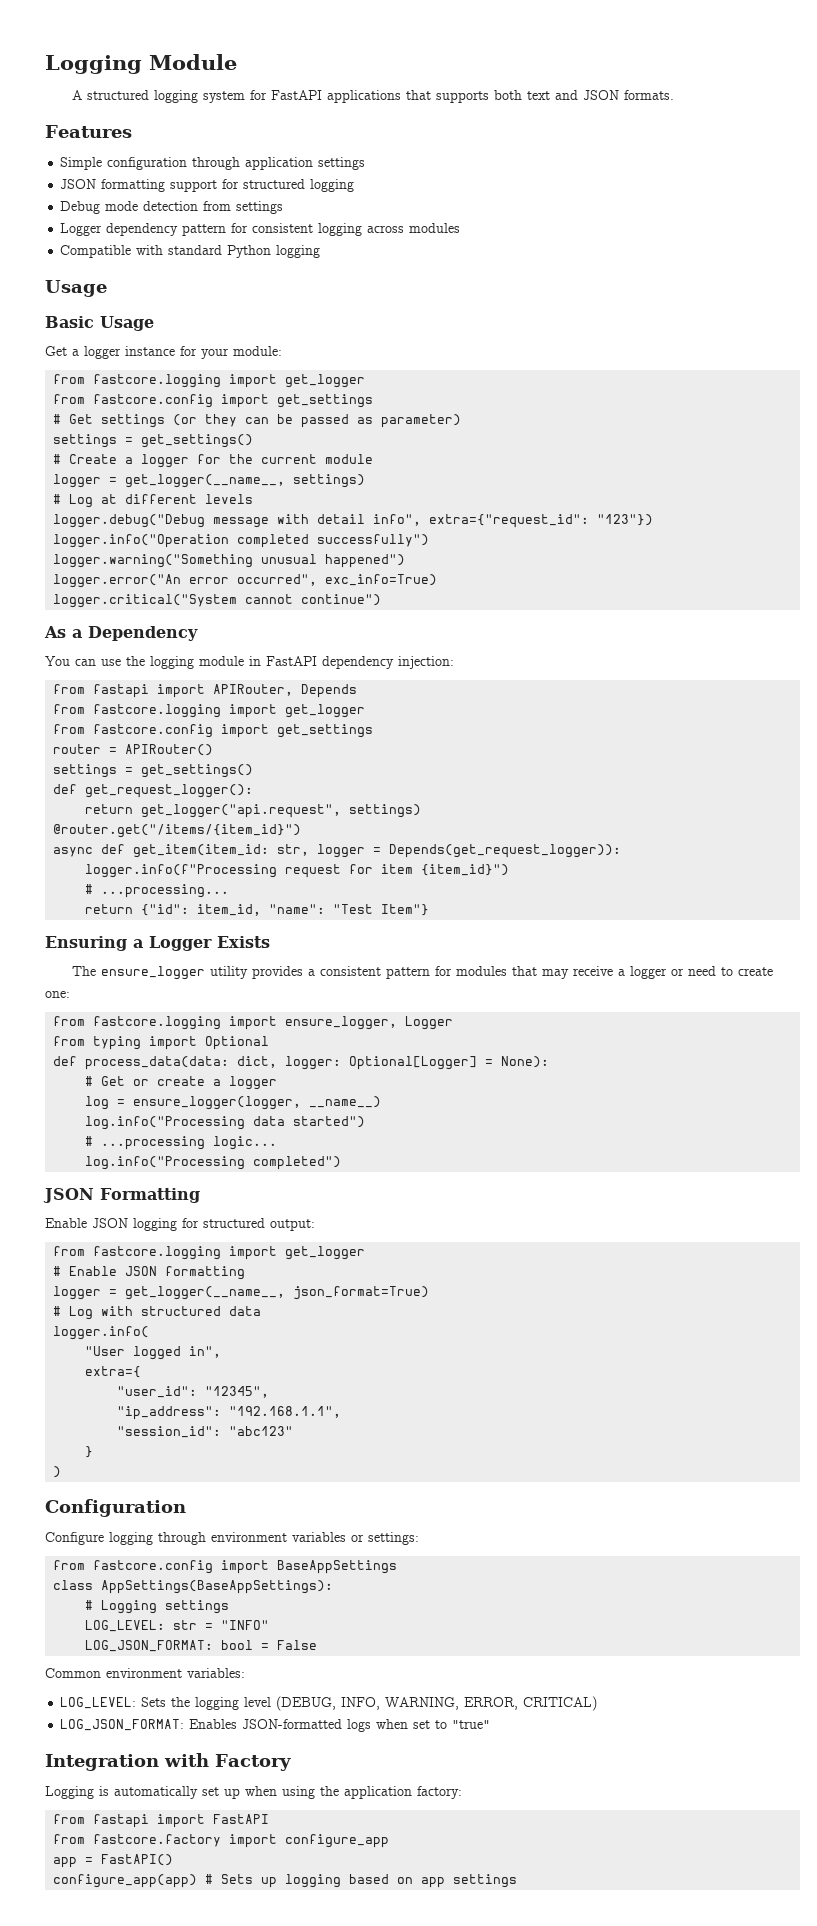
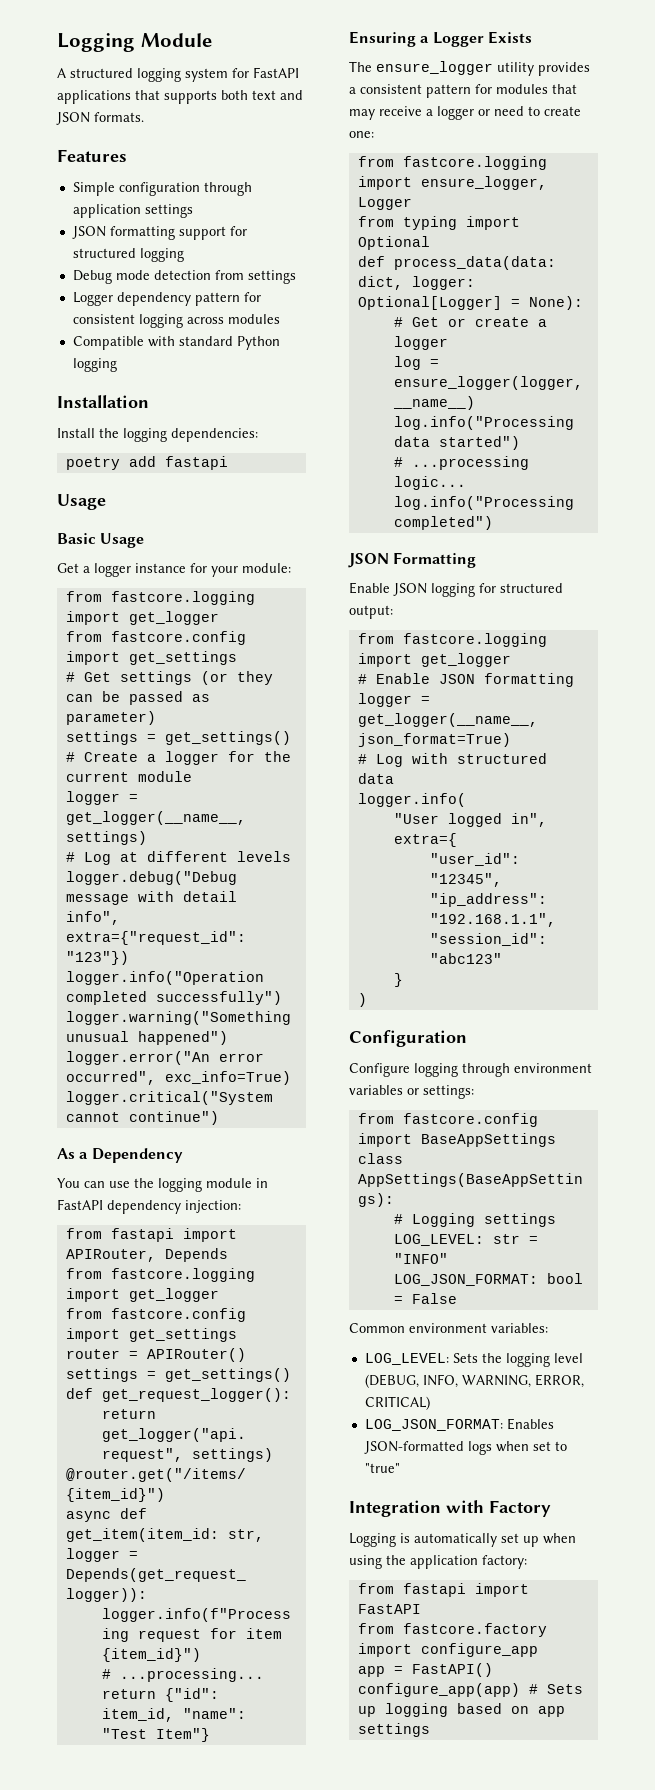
(321, 251) none -> [57,395,149,408] [57,428,258,442] [65,456,228,470] // Installation // Install the logging dependencies: // poetry add fastapi

